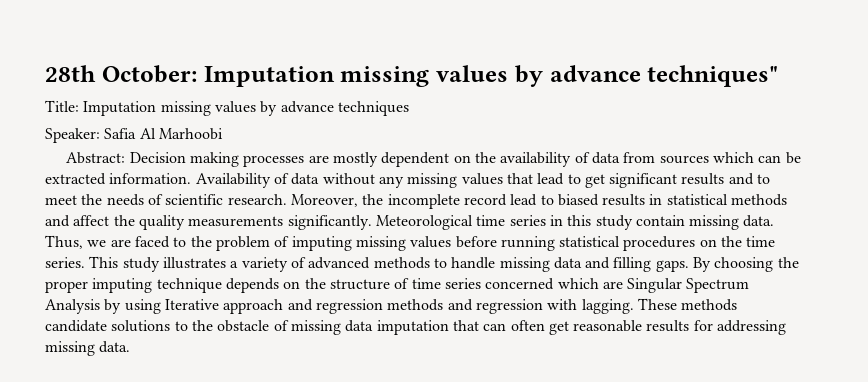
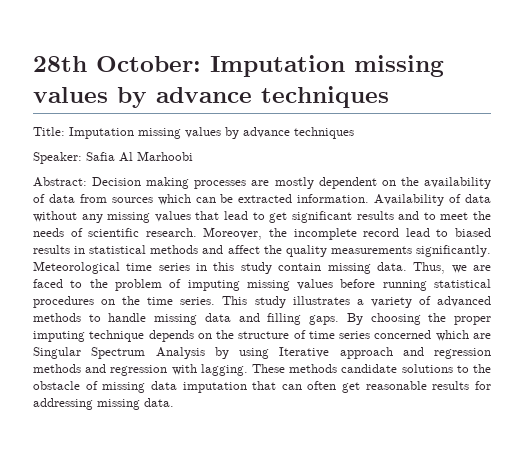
[647,65,779,87] techniques" -> [261,86,389,108] techniques

